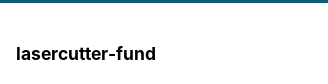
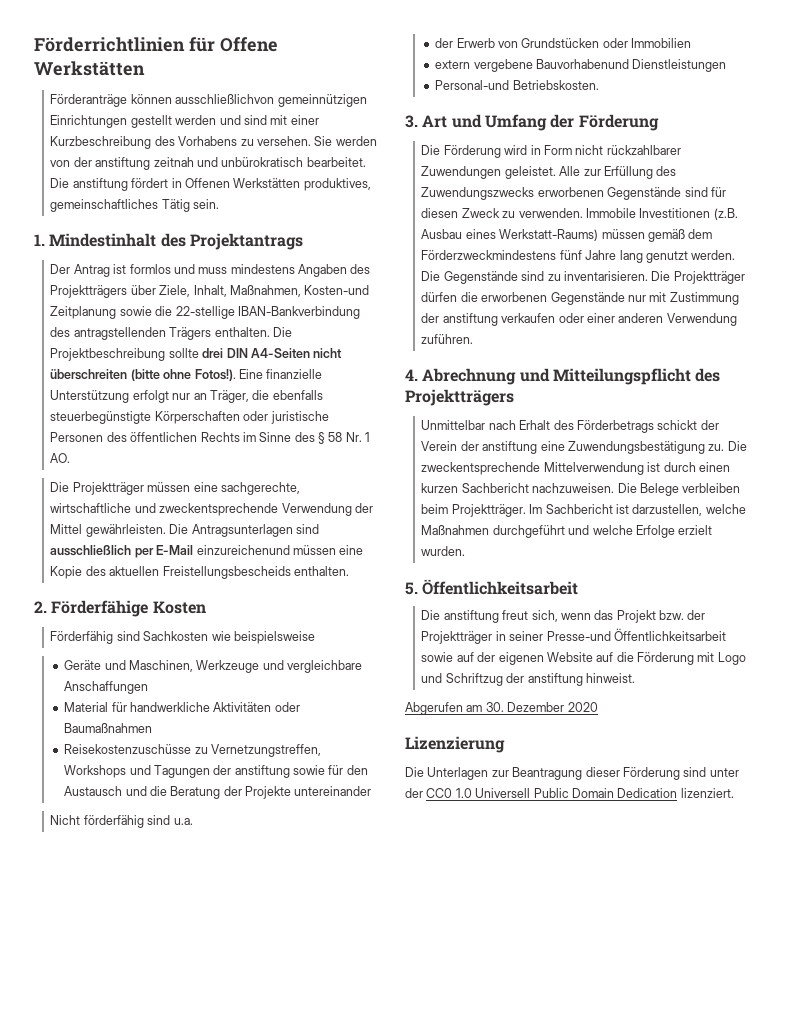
[16,46,156,60] lasercutter-fund -> [34,37,278,52] [34,61,145,76] [50,94,367,107] [50,115,319,128] [50,136,377,149] [50,157,366,170] [50,178,371,191] [50,199,220,212] [34,233,303,250] [50,264,371,277] [50,285,370,298] [50,306,360,319] [50,327,292,340] [50,348,343,361] [50,369,323,381] [50,390,323,403] [50,411,329,424] [50,432,371,444] [50,453,71,463] [50,482,300,495] [50,503,373,516] [50,524,319,537] [50,545,364,558] [50,566,349,579] [34,600,206,617] [50,631,315,644] [64,660,363,673] [64,681,149,694] [64,702,300,712] [64,723,153,733] [64,744,321,757] [64,765,368,778] [64,786,372,799] [50,815,193,828] [435,38,692,48] [435,59,727,72] [435,80,599,90] [405,114,659,131] [421,145,681,158] [421,166,677,179] [421,187,726,200] [421,208,738,220] [421,229,713,242] [421,250,736,263] [421,271,745,284] [421,292,739,305] [421,313,737,326] [421,334,474,344] [405,368,721,385] [405,389,514,406] [421,420,719,433] [421,441,747,454] [421,462,730,475] [421,483,741,496] [421,504,746,517] [421,525,713,538] [421,546,466,556] [405,579,579,595] [421,610,706,623] [421,628,726,644] [421,652,746,665] [421,673,635,686] [405,702,598,715] [405,736,505,753] [405,767,739,780] [405,788,734,798] Förderrichtlinien für Offene Werkstätten // Förderanträge können ausschließlichvon gemeinnützigen Einrichtungen gestellt werden und sind mit einer Kurzbeschreibung des Vorhabens zu versehen. Sie werden von der anstiftung zeitnah und unbürokratisch bearbeitet. Die anstiftung fördert in Offenen Werkstätten produktives, gemeinschaftliches Tätig sein. // 1. Mindestinhalt des Projektantrags // Der Antrag ist formlos und muss mindestens Angaben des Projektträgers über Ziele, Inhalt, Maßnahmen, Kosten-und Zeitplanung sowie die 22-stellige IBAN-Bankverbindung des antragstellenden Trägers enthalten. Die Projektbeschreibung sollte drei DIN A4-Seiten nicht überschreiten (bitte ohne Fotos!). Eine finanzielle Unterstützung erfolgt nur an Träger, die ebenfalls steuerbegünstigte Körperschaften oder juristische Personen des öffentlichen Rechts im Sinne des § 58 Nr. 1 AO. // Die Projektträger müssen eine sachgerechte, wirtschaftliche und zweckentsprechende Verwendung der Mittel gewährleisten. Die Antragsunterlagen sind ausschließlich per E-Mail einzureichenund müssen eine Kopie des aktuellen Freistellungsbescheids enthalten. // 2. Förderfähige Kosten // Förderfähig sind Sachkosten wie beispielsweise // Geräte und Maschinen, Werkzeuge und vergleichbare Anschaffungen // Material für handwerkliche Aktivitäten oder Baumaßnahmen // Reisekostenzuschüsse zu Vernetzungstreffen, Workshops und Tagungen der anstiftung sowie für den Austausch und die Beratung der Projekte untereinander // Nicht förderfähig sind u.a. // der Erwerb von Grundstücken oder Immobilien // extern vergebene Bauvorhabenund Dienstleistungen // Personal-und Betriebskosten. // 3. Art und Umfang der Förderung // Die Förderung wird in Form nicht rückzahlbarer Zuwendungen geleistet. Alle zur Erfüllung des Zuwendungszwecks erworbenen Gegenstände sind für diesen Zweck zu verwenden. Immobile Investitionen (z.B. Ausbau eines Werkstatt-Raums) müssen gemäß dem Förderzweckmindestens fünf Jahre lang genutzt werden. Die Gegenstände sind zu inventarisieren. Die Projektträger dürfen die erworbenen Gegenstände nur mit Zustimmung der anstiftung verkaufen oder einer anderen Verwendung zuführen. // 4. Abrechnung und Mitteilungspflicht des Projektträgers // Unmittelbar nach Erhalt des Förderbetrags schickt der Verein der anstiftung eine Zuwendungsbestätigung zu. Die zweckentsprechende Mittelverwendung ist durch einen kurzen Sachbericht nachzuweisen. Die Belege verbleiben beim Projektträger. Im Sachbericht ist darzustellen, welche Maßnahmen durchgeführt und welche Erfolge erzielt wurden. // 5. Öffentlichkeitsarbeit // Die anstiftung freut sich, wenn das Projekt bzw. der Projektträger in seiner Presse-und Öffentlichkeitsarbeit sowie auf der eigenen Website auf die Förderung mit Logo und Schriftzug der anstiftung hinweist. // Abgerufen am 30. Dezember 2020 // Lizenzierung // Die Unterlagen zur Beantragung dieser Förderung sind unter der CC0 1.0 Universell Public Domain Dedication lizenziert.

